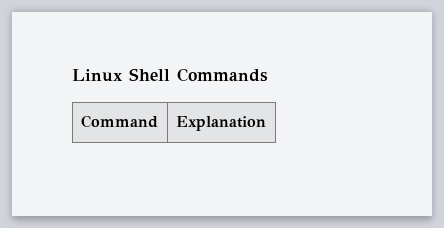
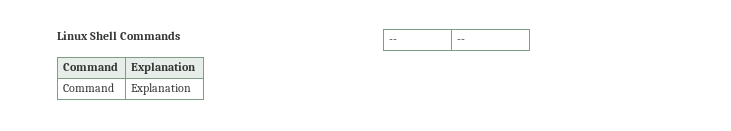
(266, 123) none -> [63,83,115,92] [131,83,192,95] [389,39,398,43] [457,39,466,43] // Command | Explanation // -- | --

